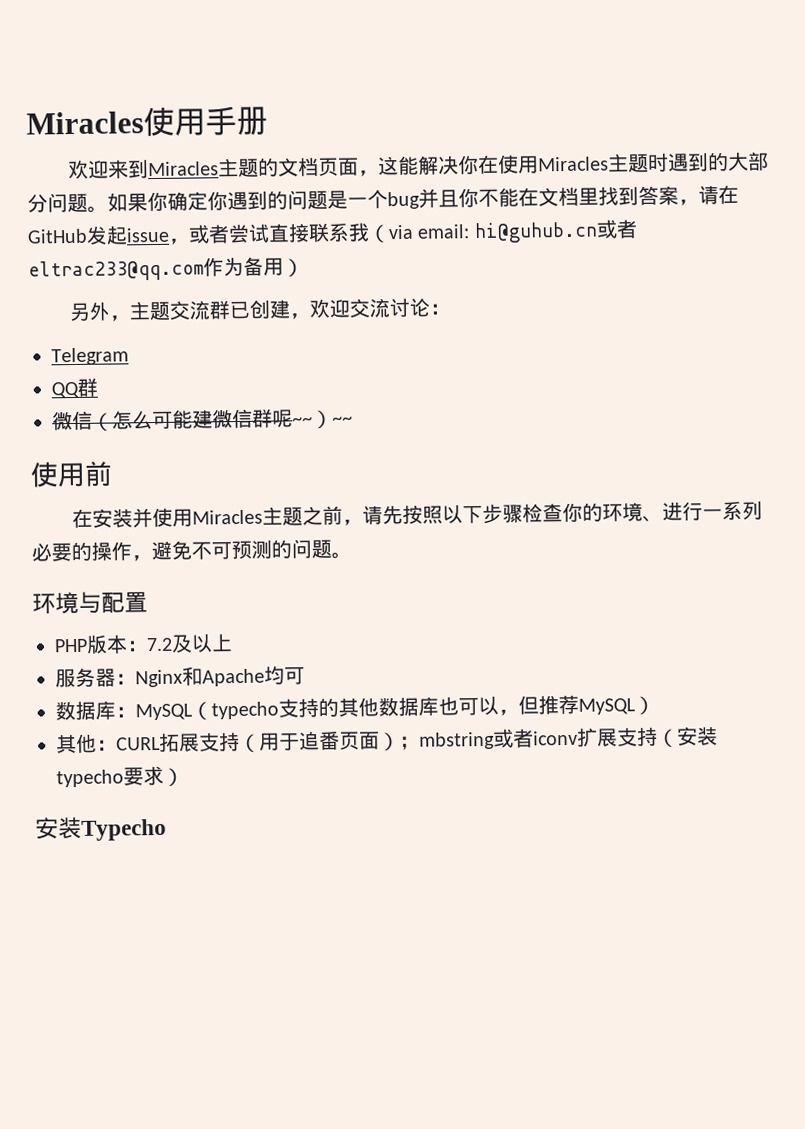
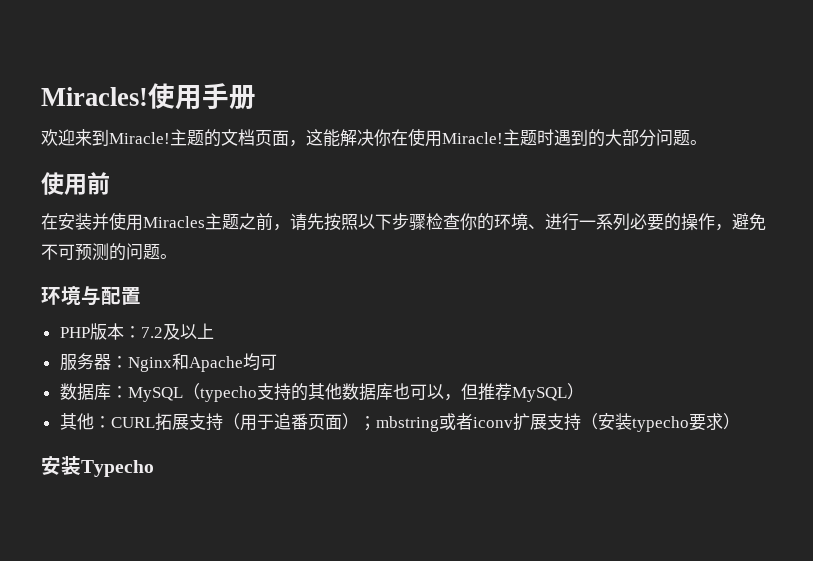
[26,111,144,135] Miracles -> [41,87,148,106] Miracles!
[147,161,219,177] Miracles -> [109,132,170,144] Miracle!
[537,156,609,172] Miracles -> [442,132,503,144] Miracle!
[107,184,739,212] [27,219,638,245] [28,256,304,282] [68,297,450,322] [51,347,129,366] [51,377,98,399] [52,408,353,432] 如果你确定你遇到的问题是一个bug并且你不能在文档里找到答案，请在GitHub发起issue，或者尝试直接联系我（via email: hi@guhub.cn或者eltrac233@qq.com作为备用） // 另外，主题交流群已创建，欢迎交流讨论： // Telegram // QQ群 // 微信（怎么可能建微信群呢~~）~~ -> (707, 142) none

